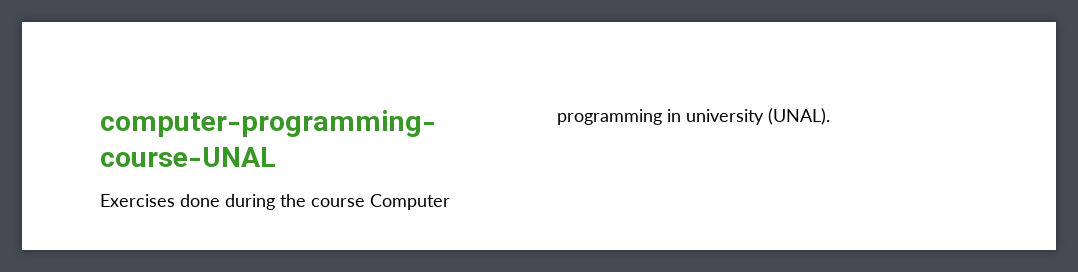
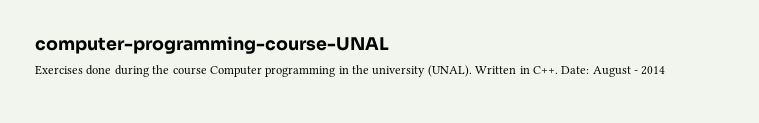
(681, 115) none -> [352,65,369,74] the
(830, 116) none -> [475,66,666,77] Written in C++. Date: August - 2014

